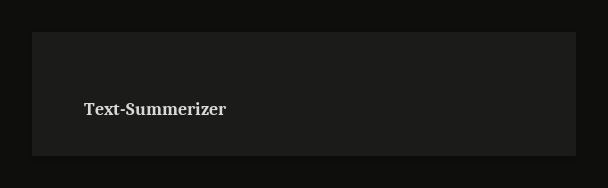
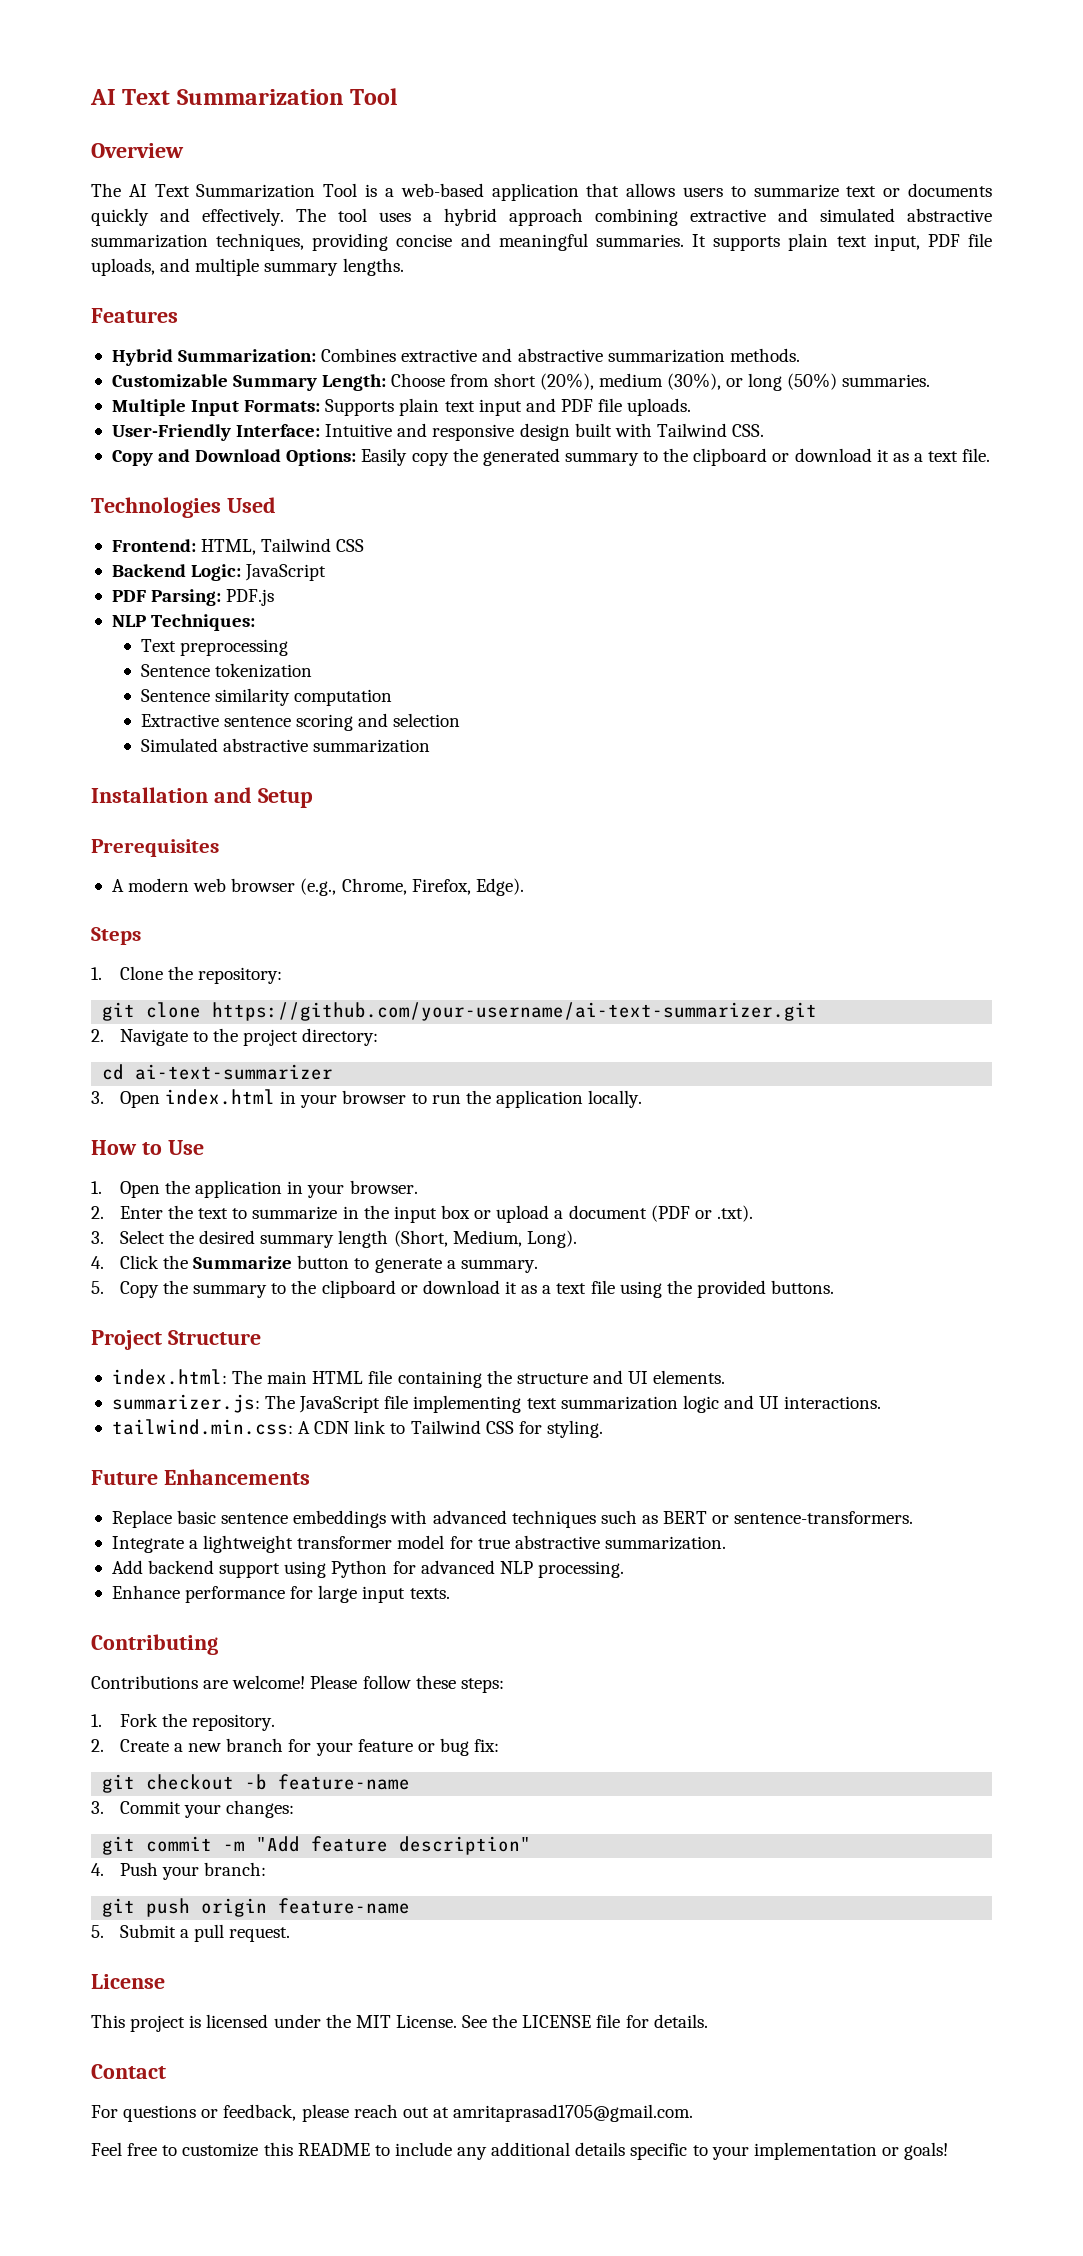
[84,102,227,115] Text-Summerizer -> [90,88,398,105] [91,143,184,158] [91,183,992,201] [91,208,992,226] [91,233,993,251] [91,258,404,276] [91,308,178,323] [111,348,800,366] [111,373,931,391] [111,398,692,416] [111,423,765,441] [111,448,991,466] [91,497,276,518] [111,538,365,555] [111,564,327,581] [111,589,275,606] [111,614,256,631] [140,639,288,656] [140,663,312,678] [140,688,393,706] [140,713,461,731] [140,738,431,753] [91,787,313,808] [91,839,219,857] [111,878,524,896] [91,927,141,945] [91,966,283,984] [102,1002,818,1021] [91,1028,379,1046] [102,1064,334,1080] [91,1089,643,1108] [91,1140,204,1155] [91,1180,418,1198] [91,1205,753,1223] [91,1230,577,1248] [91,1255,538,1273] [91,1280,835,1298] [91,1330,261,1350] [111,1369,726,1388] [111,1394,882,1413] [111,1419,603,1438] [91,1469,310,1485] [111,1510,914,1528] [111,1535,726,1553] [111,1560,624,1578] [111,1585,450,1603] [91,1634,218,1655] [91,1675,504,1693] [91,1713,276,1731] [91,1738,500,1756] [102,1774,411,1793] [91,1800,295,1818] [102,1836,532,1855] [91,1862,267,1880] [102,1898,411,1917] [91,1924,291,1942] [91,1974,165,1989] [91,2014,708,2032] [91,2064,166,2079] [91,2104,694,2122] [91,2142,949,2160] AI Text Summarization Tool // Overview // The AI Text Summarization Tool is a web-based application that allows users to summarize text or documents quickly and effectively. The tool uses a hybrid approach combining extractive and simulated abstractive summarization techniques, providing concise and meaningful summaries. It supports plain text input, PDF file uploads, and multiple summary lengths. // Features // Hybrid Summarization: Combines extractive and abstractive summarization methods. // Customizable Summary Length: Choose from short (20%), medium (30%), or long (50%) summaries. // Multiple Input Formats: Supports plain text input and PDF file uploads. // User-Friendly Interface: Intuitive and responsive design built with Tailwind CSS. // Copy and Download Options: Easily copy the generated summary to the clipboard or download it as a text file. // Technologies Used // Frontend: HTML, Tailwind CSS // Backend Logic: JavaScript // PDF Parsing: PDF.js // NLP Techniques: // Text preprocessing // Sentence tokenization // Sentence similarity computation // Extractive sentence scoring and selection // Simulated abstractive summarization // Installation and Setup // Prerequisites // A modern web browser (e.g., Chrome, Firefox, Edge). // Steps // 1. Clone the repository: // git clone https://github.com/your-username/ai-text-summarizer.git // 2. Navigate to the project directory: // cd ai-text-summarizer // 3. Open index.html in your browser to run the application locally. // How to Use // 1. Open the application in your browser. // 2. Enter the text to summarize in the input box or upload a document (PDF or .txt). // 3. Select the desired summary length (Short, Medium, Long). // 4. Click the Summarize button to generate a summary. // 5. Copy the summary to the clipboard or download it as a text file using the provided buttons. // Project Structure // index.html: The main HTML file containing the structure and UI elements. // summarizer.js: The JavaScript file implementing text summarization logic and UI interactions. // tailwind.min.css: A CDN link to Tailwind CSS for styling. // Future Enhancements // Replace basic sentence embeddings with advanced techniques such as BERT or sentence-transformers. // Integrate a lightweight transformer model for true abstractive summarization. // Add backend support using Python for advanced NLP processing. // Enhance performance for large input texts. // Contributing // Contributions are welcome! Please follow these steps: // 1. Fork the repository. // 2. Create a new branch for your feature or bug fix: // git checkout -b feature-name // 3. Commit your changes: // git commit -m "Add feature description" // 4. Push your branch: // git push origin feature-name // 5. Submit a pull request. // License // This project is licensed under the MIT License. See the LICENSE file for details. // Contact // For questions or feedback, please reach out at amritaprasad1705@gmail.com. // Feel free to customize this README to include any additional details specific to your implementation or goals!

